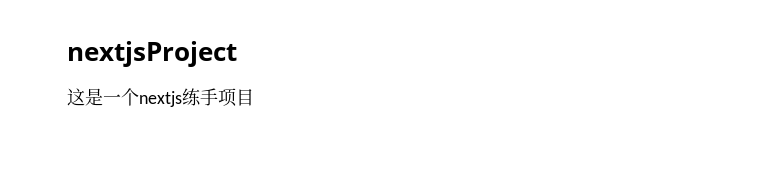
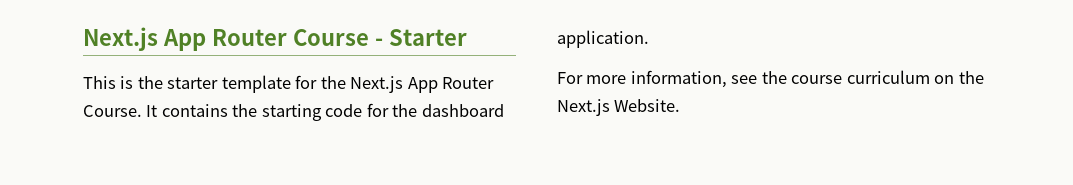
[67,41,237,67] [67,88,254,107] nextjsProject // 这是一个nextjs练手项目 -> [83,27,467,51] [83,75,495,93] [83,103,504,121] [557,30,649,48] [557,70,984,88] [557,99,681,116] Next.js App Router Course - Starter // This is the starter template for the Next.js App Router Course. It contains the starting code for the dashboard application. // For more information, see the course curriculum on the Next.js Website.

